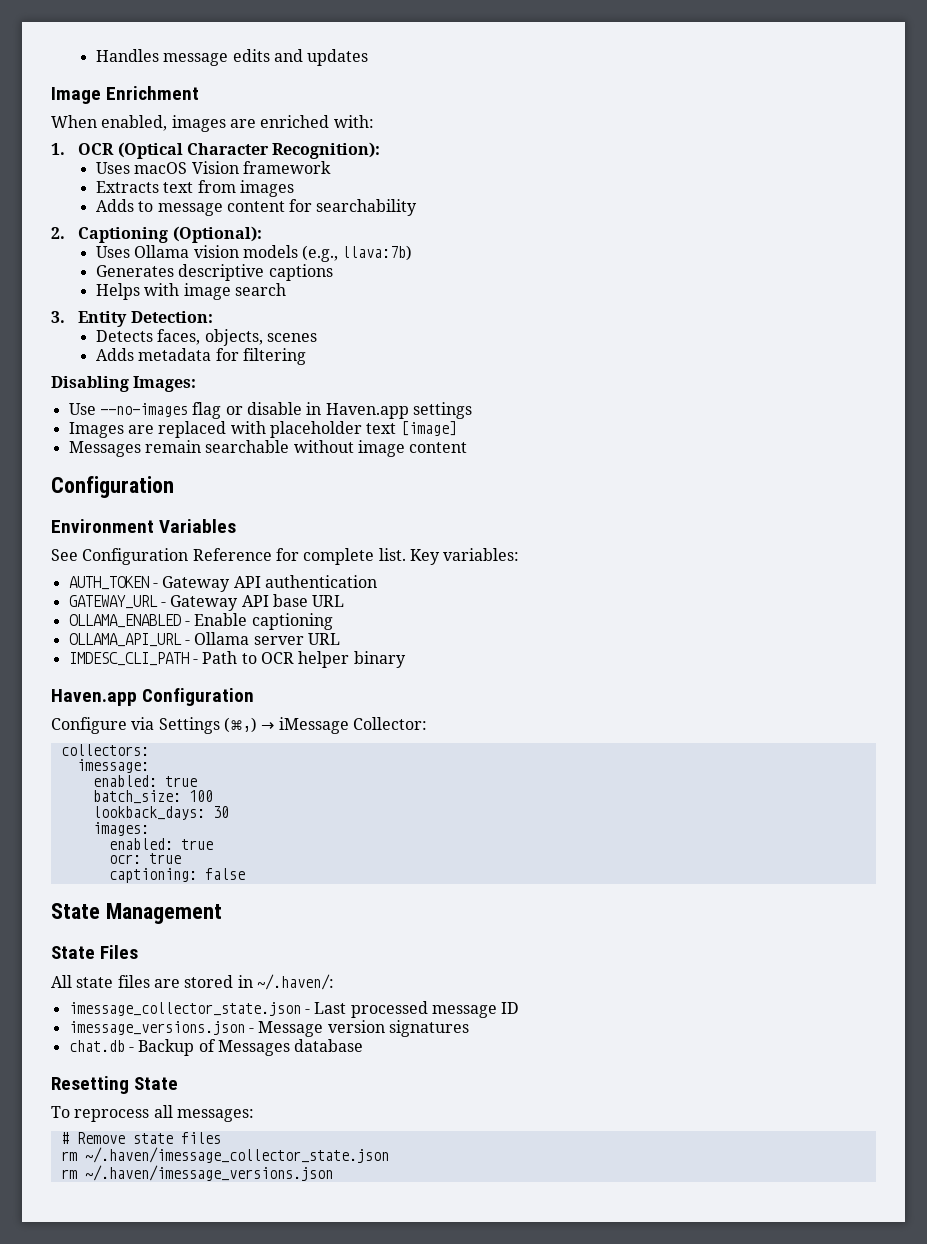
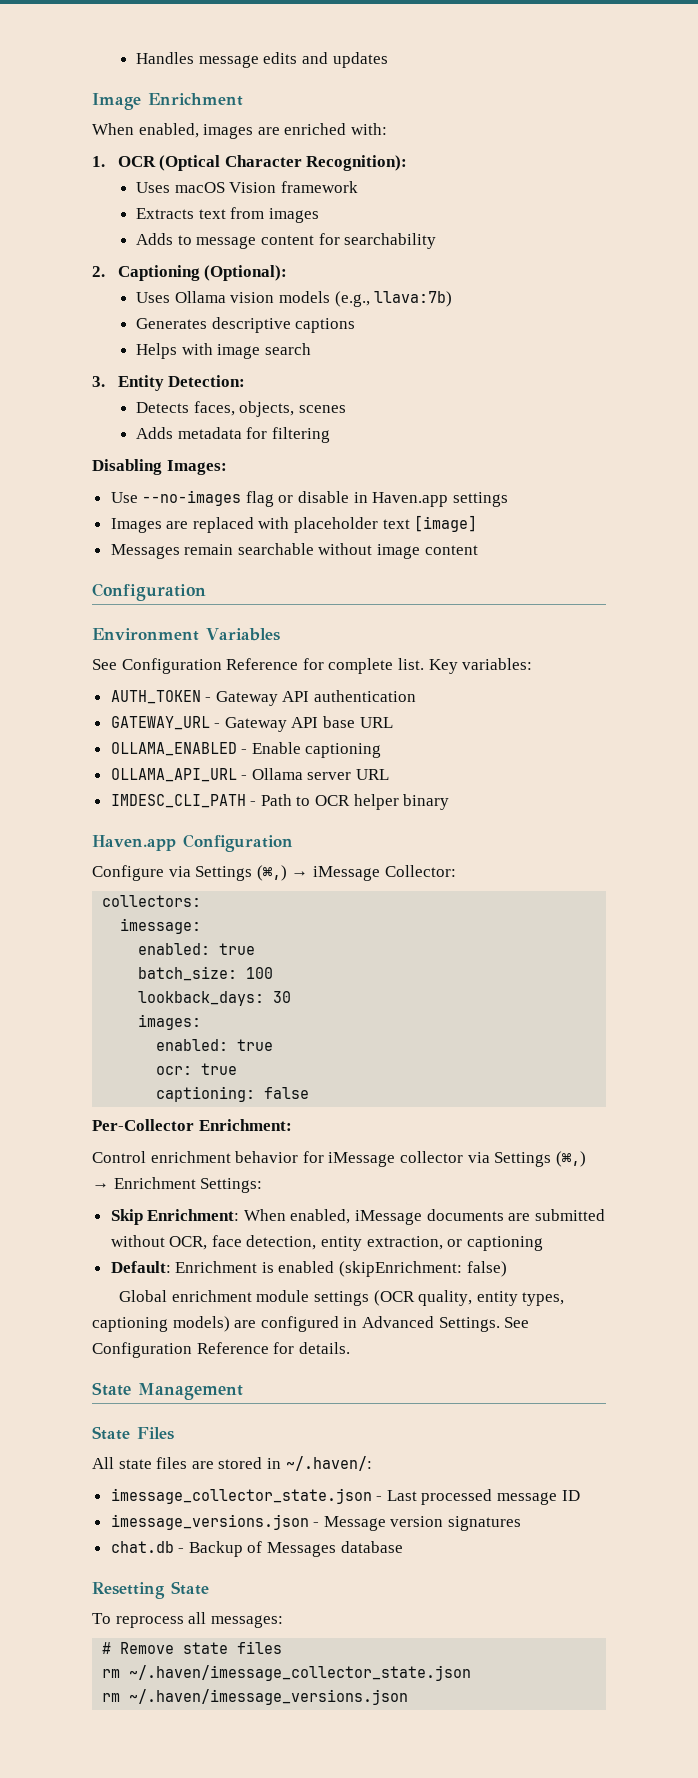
(245, 874) none -> [92,1119,292,1131] [92,1151,586,1167] [92,1177,263,1193] [110,1209,605,1225] [110,1235,543,1251] [110,1261,507,1277] [119,1290,565,1306] [92,1316,530,1332] [92,1342,350,1358] // Per-Collector Enrichment: // Control enrichment behavior for iMessage collector via Settings (⌘,) → Enrichment Settings: // Skip Enrichment: When enabled, iMessage documents are submitted without OCR, face detection, entity extraction, or captioning // Default: Enrichment is enabled (skipEnrichment: false) // Global enrichment module settings (OCR quality, entity types, captioning models) are configured in Advanced Settings. See Configuration Reference for details.

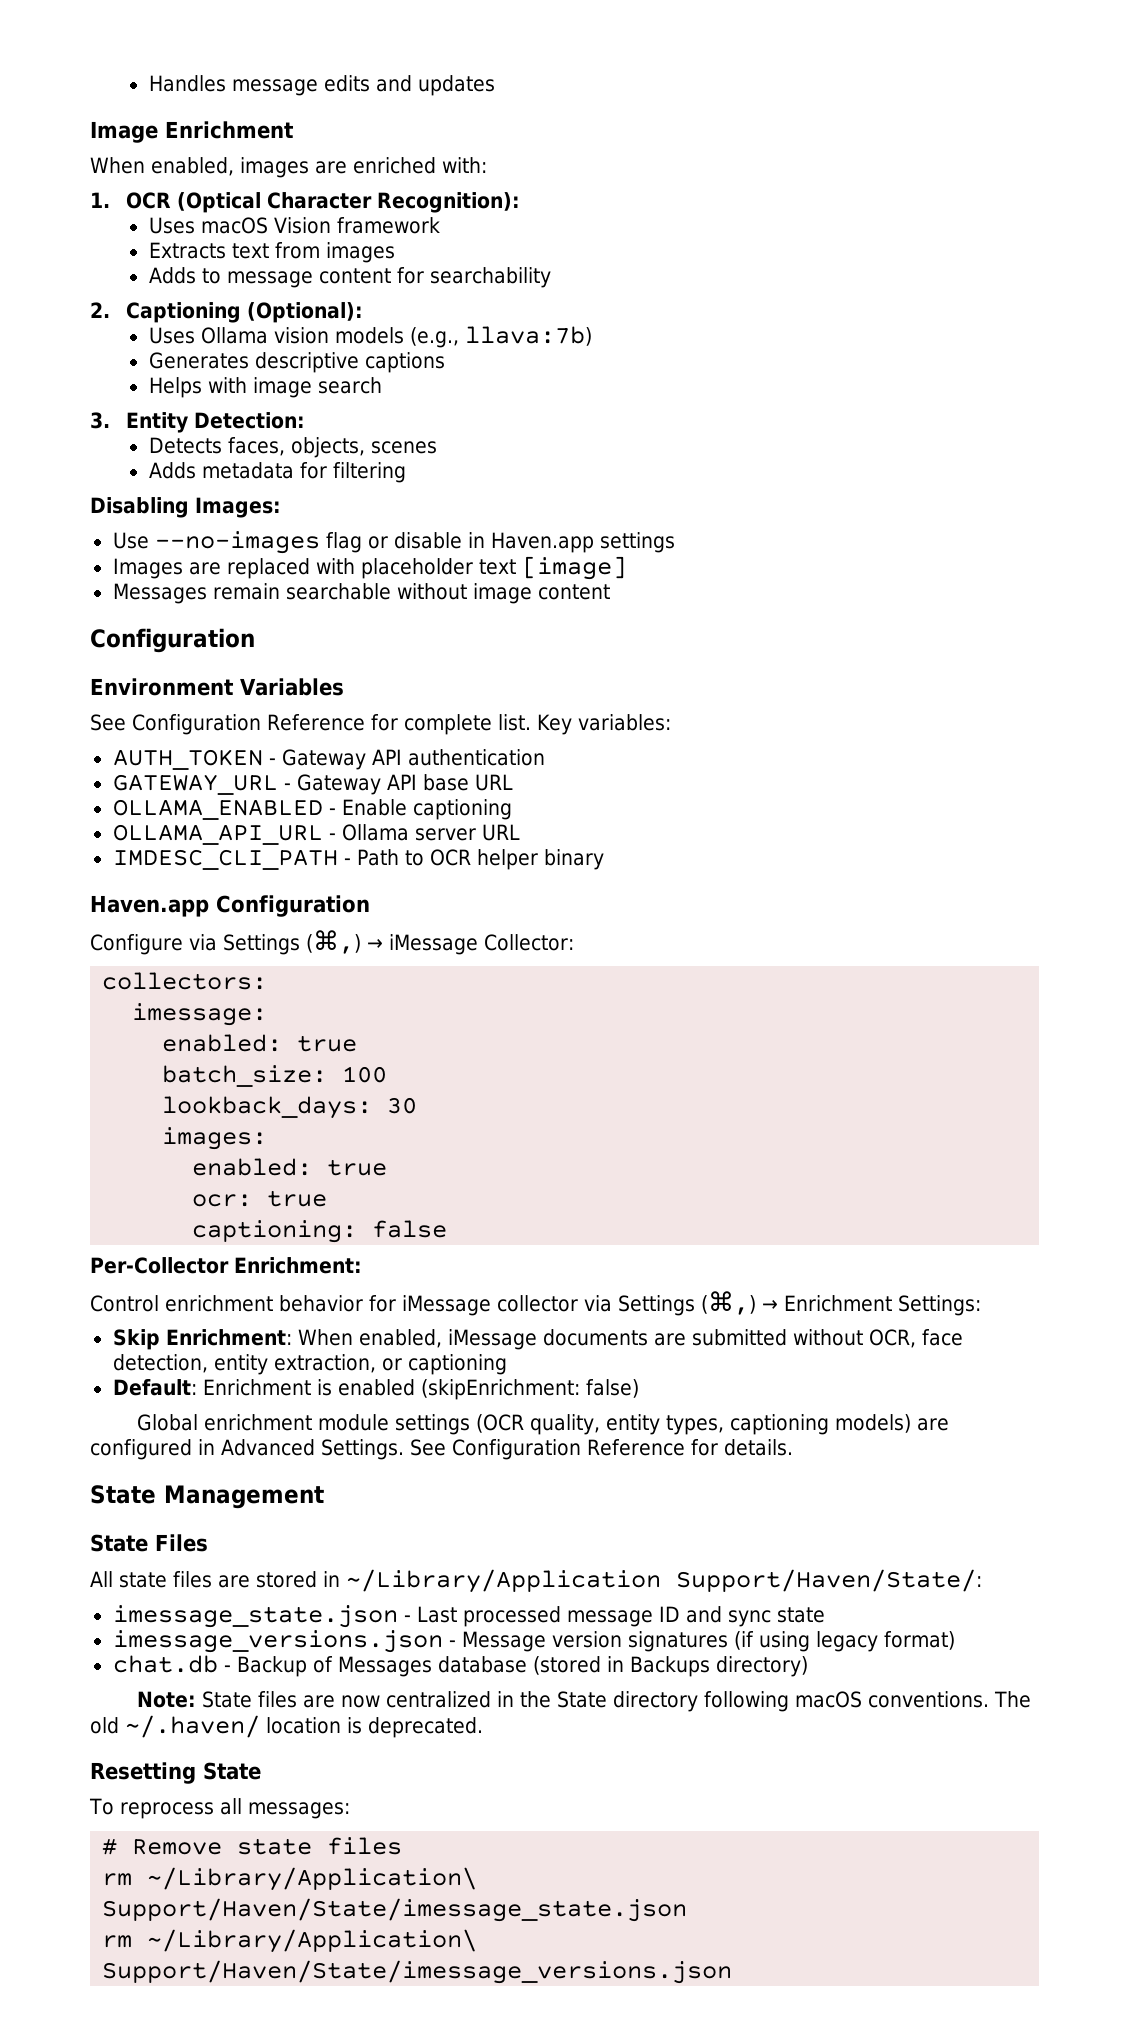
[285,1456,372,1471] [110,1488,372,1504] ~/.haven/: // imessage_collector_state.json -> [346,1569,982,1593] [112,1605,398,1628] ~/Library/Application Support/Haven/State/: // imessage_state.json
(580, 1495) none -> [685,1606,825,1627] and sync state
(522, 1523) none -> [733,1631,955,1652] (if using legacy format)
(403, 1547) none -> [532,1656,808,1677] [136,1691,1031,1712] [90,1715,483,1738] (stored in Backups directory) // Note: State files are now centralized in the State directory following macOS conventions. The old ~/.haven/ location is deprecated.
[129,1665,472,1681] [102,1689,409,1705] ~/.haven/imessage_collector_state.json // rm ~/.haven/imessage_versions.json -> [147,1867,478,1891] [102,1898,688,1922] [102,1929,478,1953] [102,1960,733,1984] ~/Library/Application\ Support/Haven/State/imessage_state.json // rm ~/Library/Application\ Support/Haven/State/imessage_versions.json

